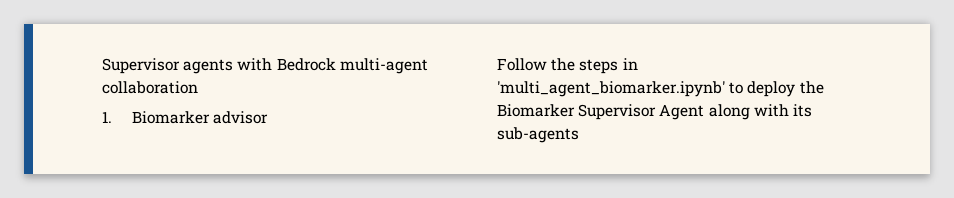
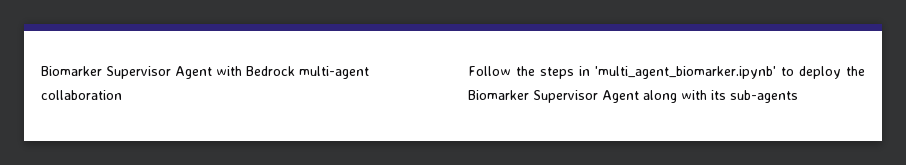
[102,58,234,74] Supervisor agents -> [41,66,212,79] Biomarker Supervisor Agent
[102,111,268,124] // 1. Biomarker advisor -> (122, 95) none

